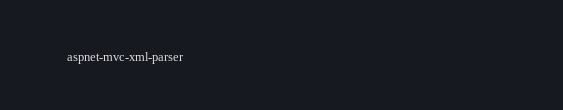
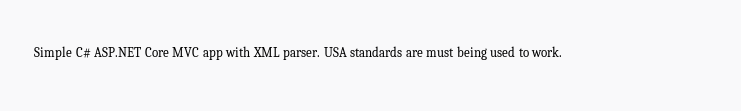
[67,52,184,64] aspnet-mvc-xml-parser -> [34,46,563,60] Simple C# ASP.NET Core MVC app with XML parser. USA standards are must being used to work.

